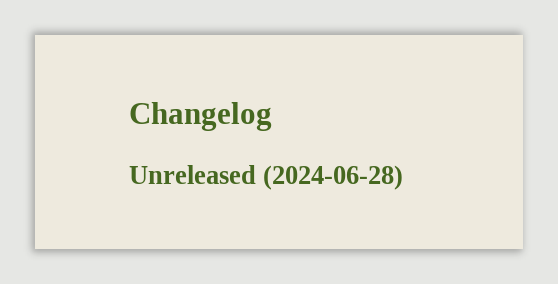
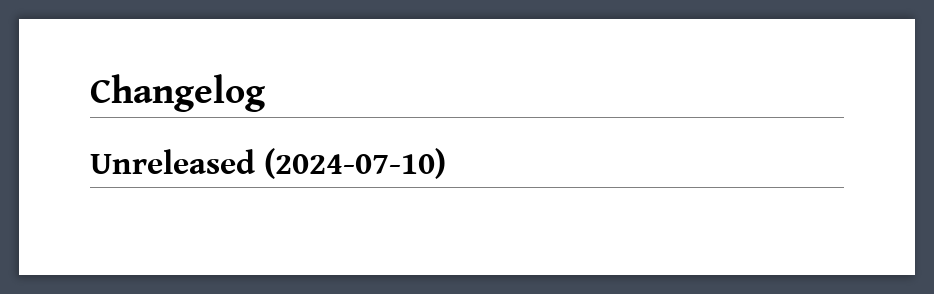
[263,165,404,190] (2024-06-28) -> [264,148,446,179] (2024-07-10)

